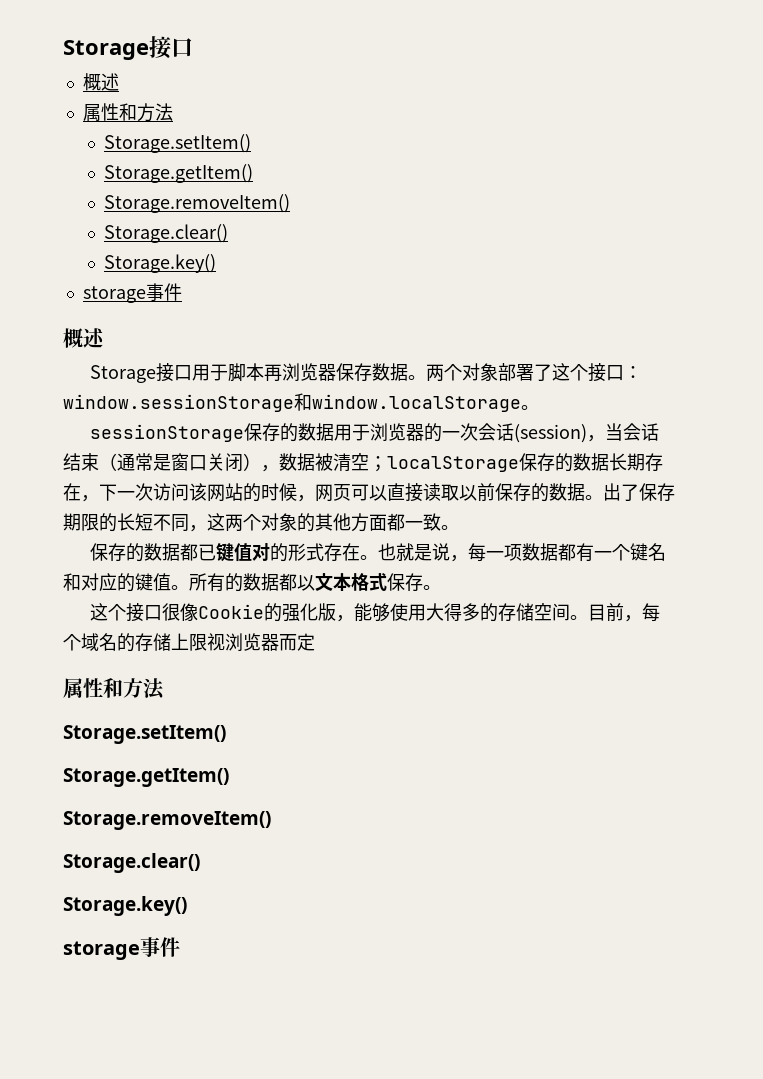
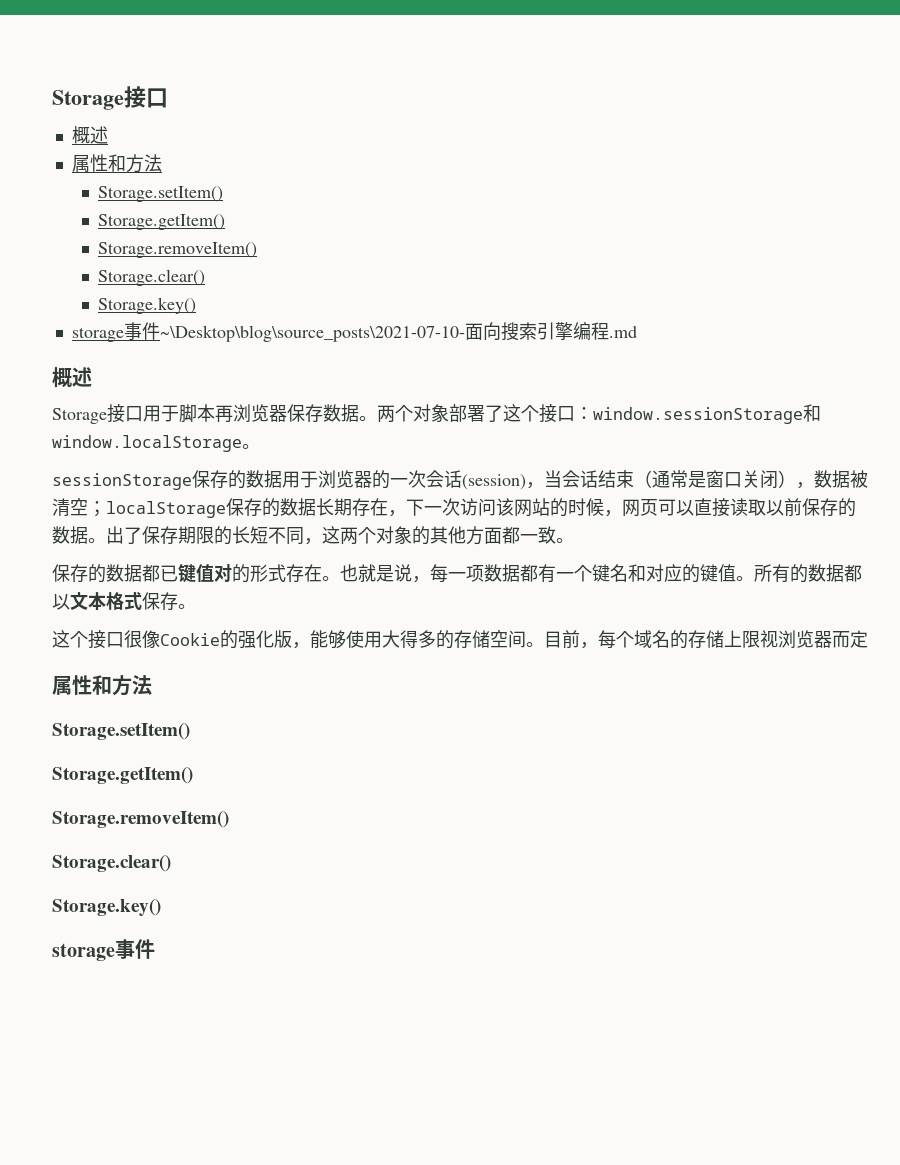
(182, 292) none -> [159,322,637,342] ~\Desktop\blog\source_posts\2021-07-10-面向搜索引擎编程.md

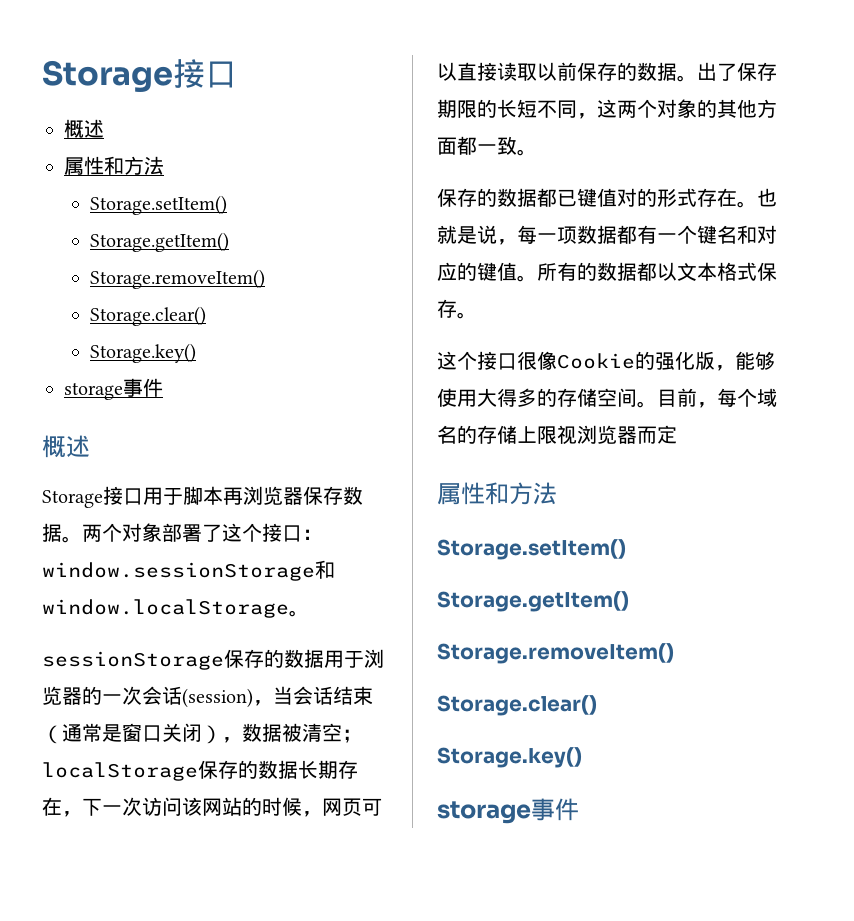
[159,322,637,342] ~\Desktop\blog\source_posts\2021-07-10-面向搜索引擎编程.md -> (163, 387) none

